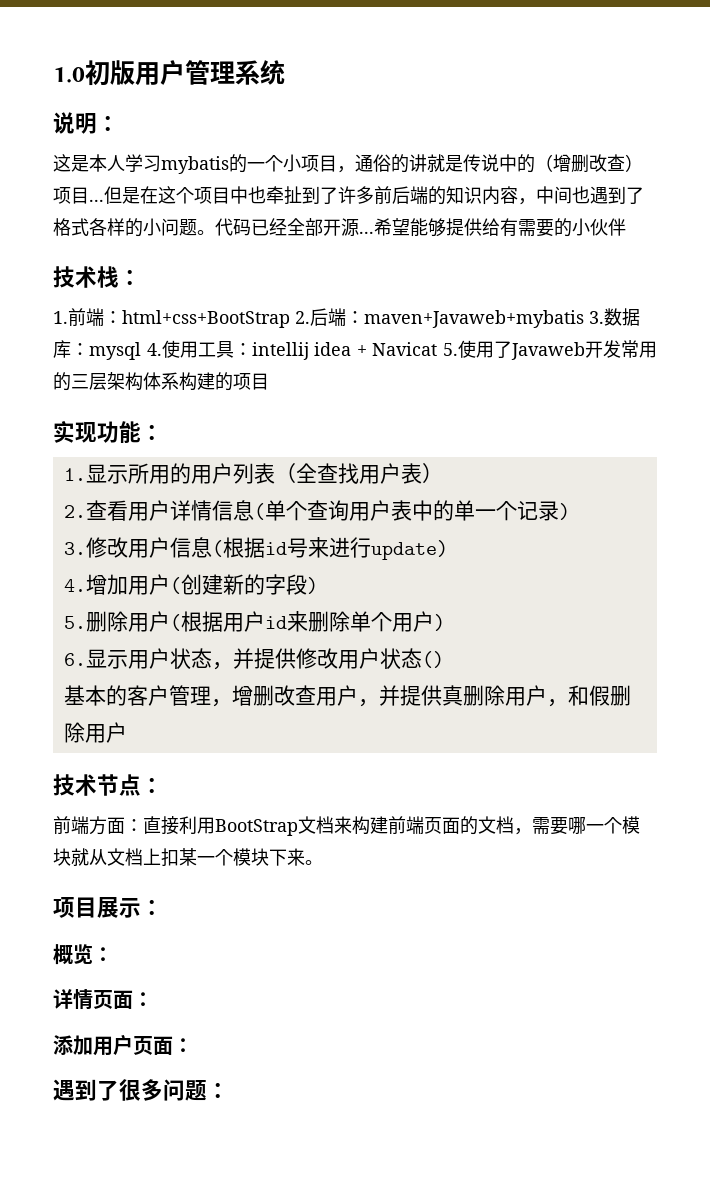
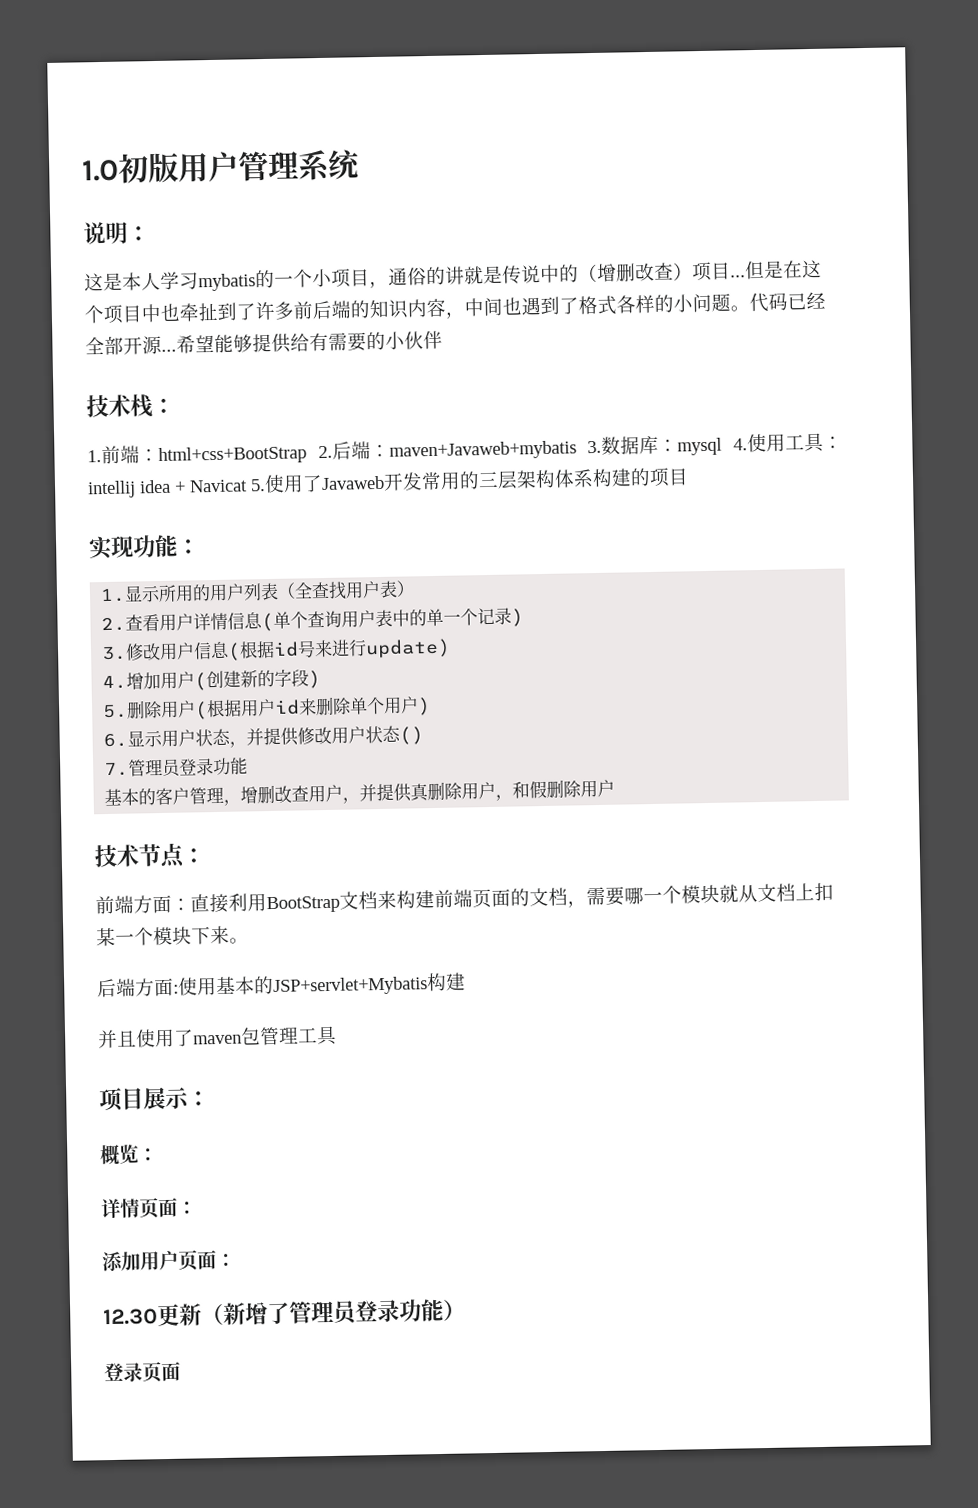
(444, 659) none -> [104,757,249,777] // 7.管理员登录功能
(323, 862) none -> [97,972,466,998] [97,1025,338,1049] // 后端方面:使用基本的JSP+servlet+Mybatis构建 // 并且使用了maven包管理工具
[53,1079,229,1101] 遇到了很多问题： -> [103,1298,466,1327] [104,1361,181,1383] 12.30更新（新增了管理员登录功能） // 登录页面

